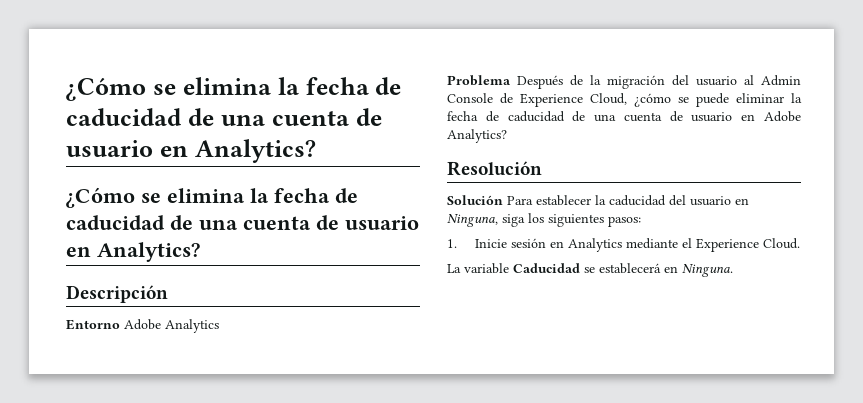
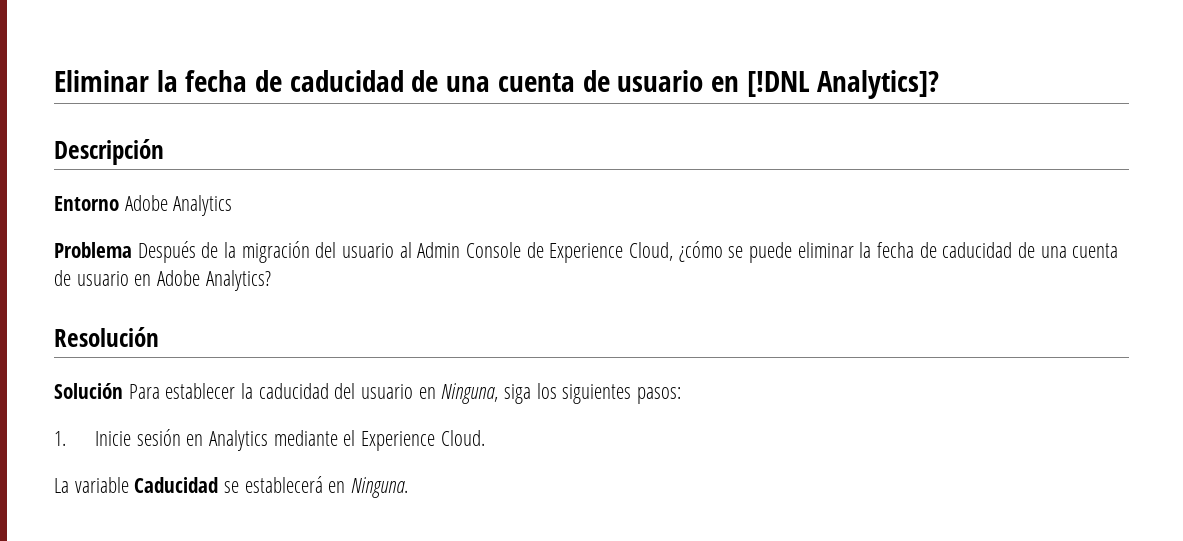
[66,77,271,101] ¿Cómo se elimina -> [54,70,149,92] Eliminar
[194,139,316,163] [66,187,358,208] [66,215,419,230] [66,242,200,262] Analytics? // ¿Cómo se elimina la fecha de caducidad de una cuenta de usuario en Analytics? -> [746,70,940,99] [!DNL Analytics]?

